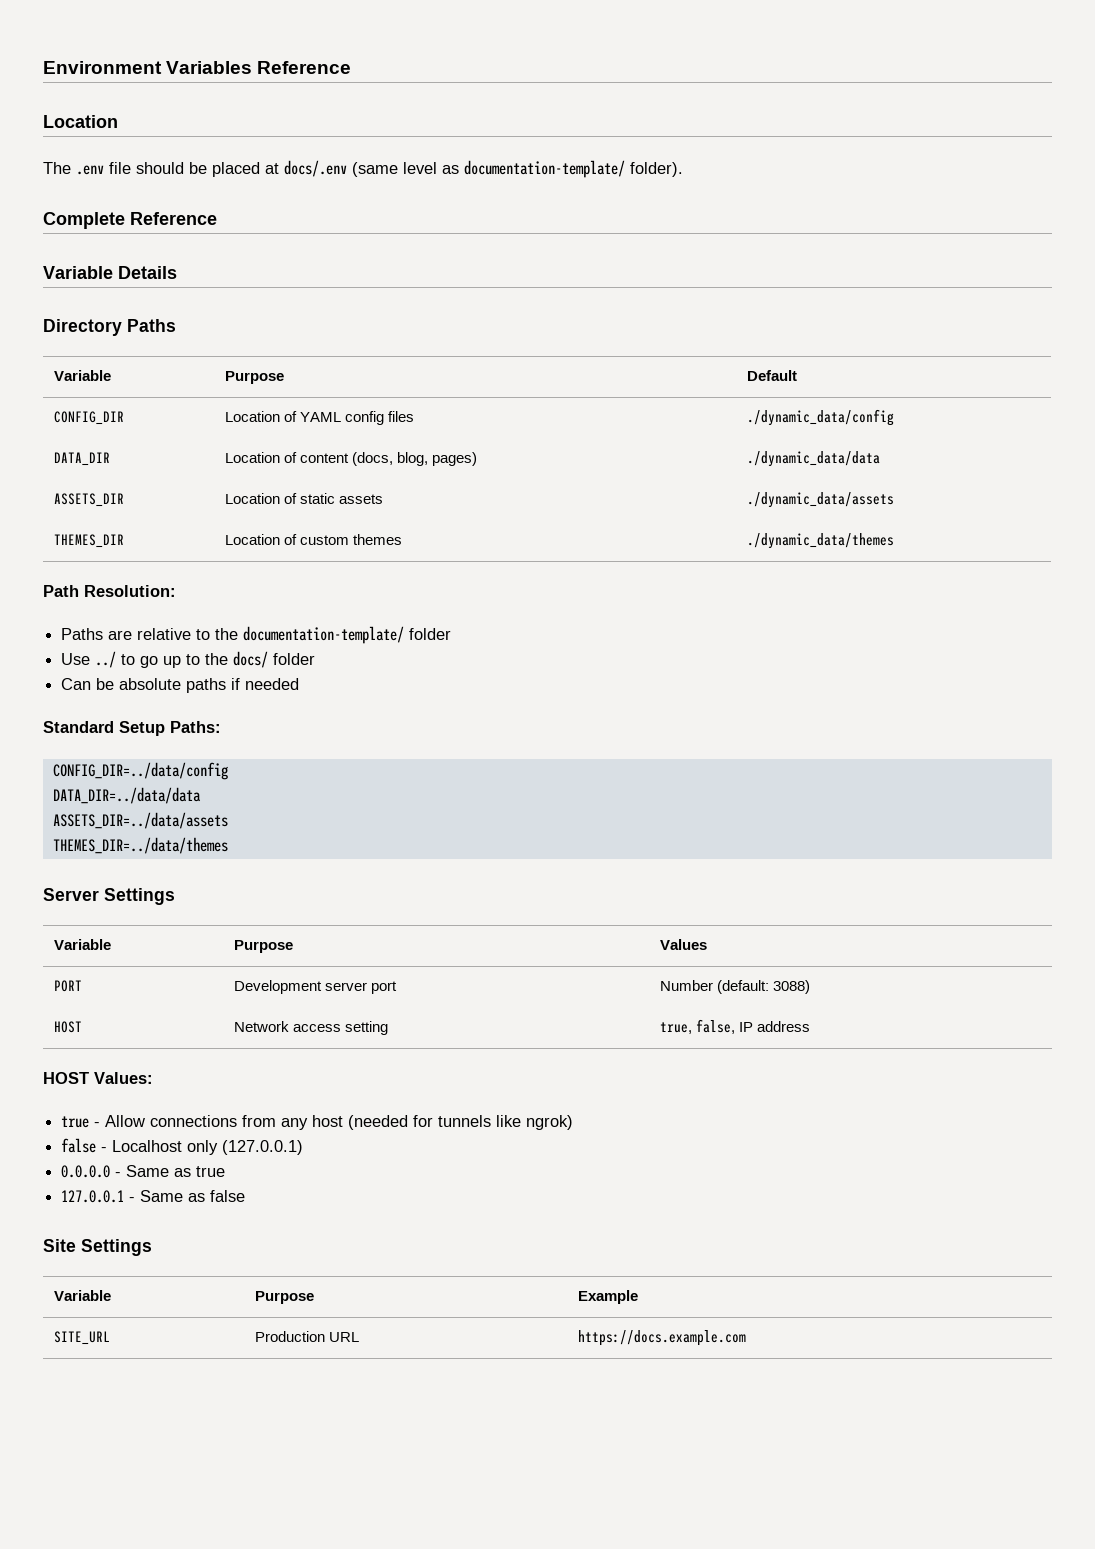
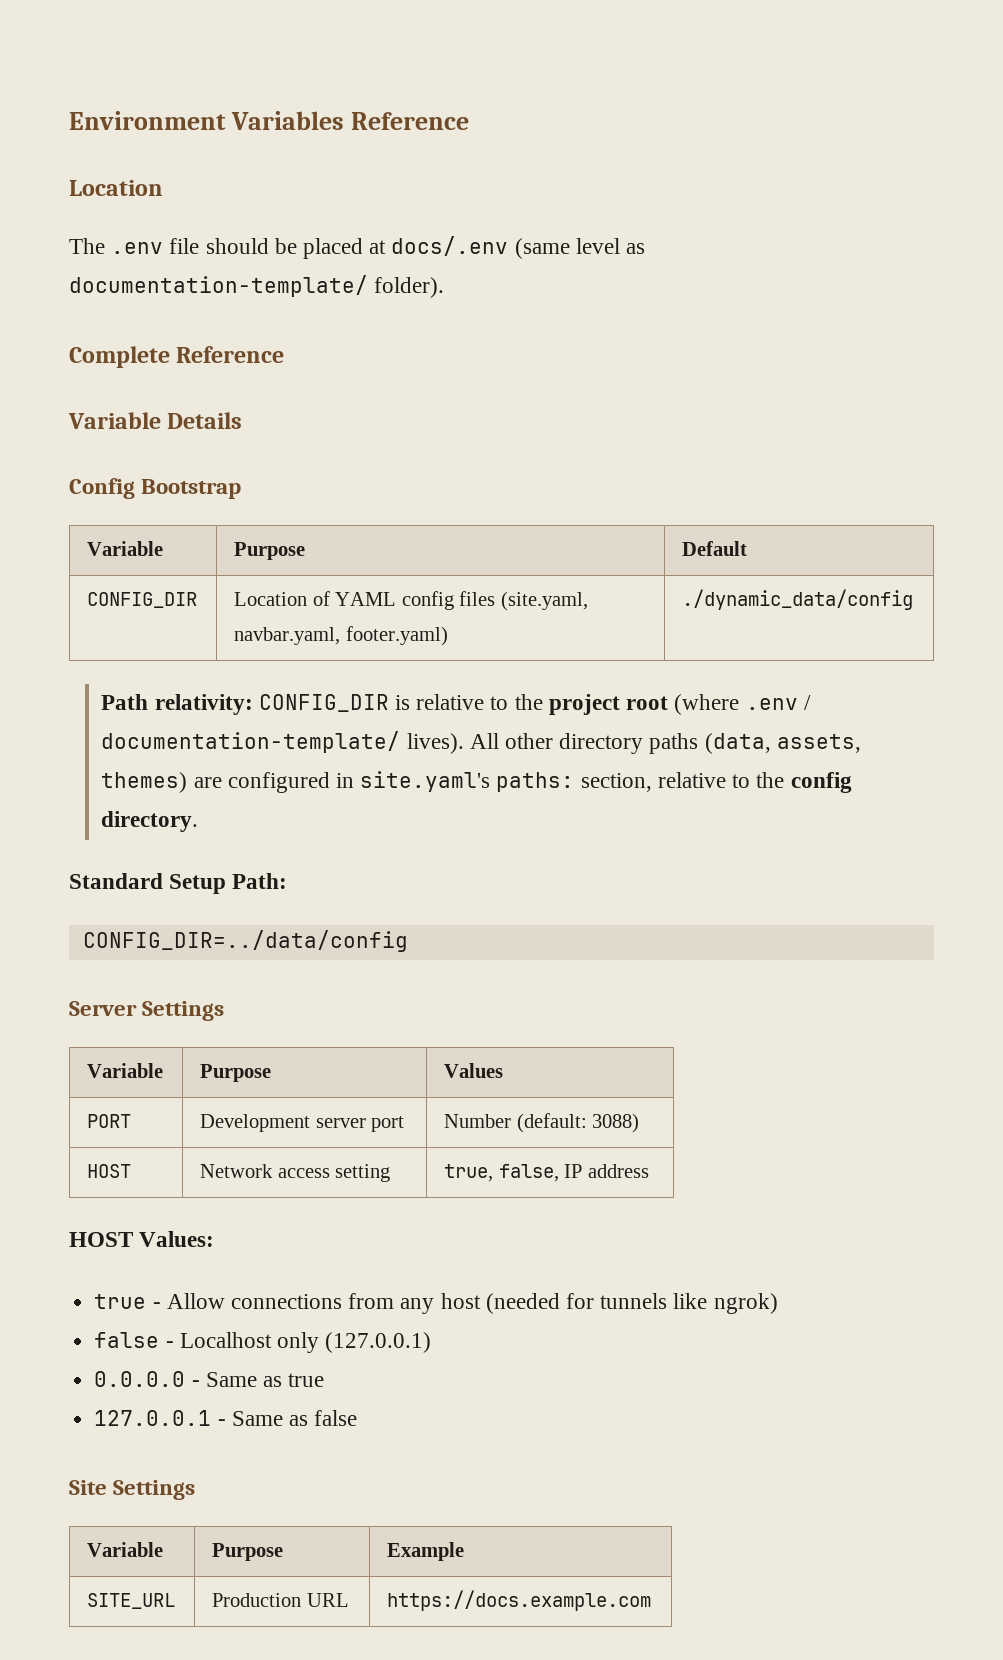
[43,319,176,336] Directory Paths -> [69,478,242,499] Config Bootstrap
[746,409,894,426] [53,452,110,466] [224,452,477,466] [746,451,880,467] [53,493,124,507] [224,493,383,504] [746,492,894,508] [53,534,124,548] [224,534,402,545] [746,533,894,549] [43,585,176,597] [61,626,452,644] [61,651,316,668] [61,678,300,693] | ./dynamic_data/config // DATA_DIR | Location of content (docs, blog, pages) | ./dynamic_data/data // ASSETS_DIR | Location of static assets | ./dynamic_data/assets // THEMES_DIR | Location of custom themes | ./dynamic_data/themes // Path Resolution: // Paths are relative to the documentation-template/ folder // Use ../ to go up to the docs/ folder // Can be absolute paths if needed -> [500,591,588,611] [234,626,448,646] [682,589,914,610] [101,694,811,715] [101,731,861,754] [101,771,852,793] [101,811,199,832] (site.yaml, navbar.yaml, footer.yaml) | ./dynamic_data/config // Path relativity: CONFIG_DIR is relative to the project root (where .env / documentation-template/ lives). All other directory paths (data, assets, themes) are configured in site.yaml's paths: section, relative to the config directory.
[170,721,221,733] Paths: -> [232,873,288,889] Path:
[52,787,201,804] [52,812,228,829] [52,837,228,854] // DATA_DIR=../data/data // ASSETS_DIR=../data/assets // THEMES_DIR=../data/themes -> (408, 941) none

